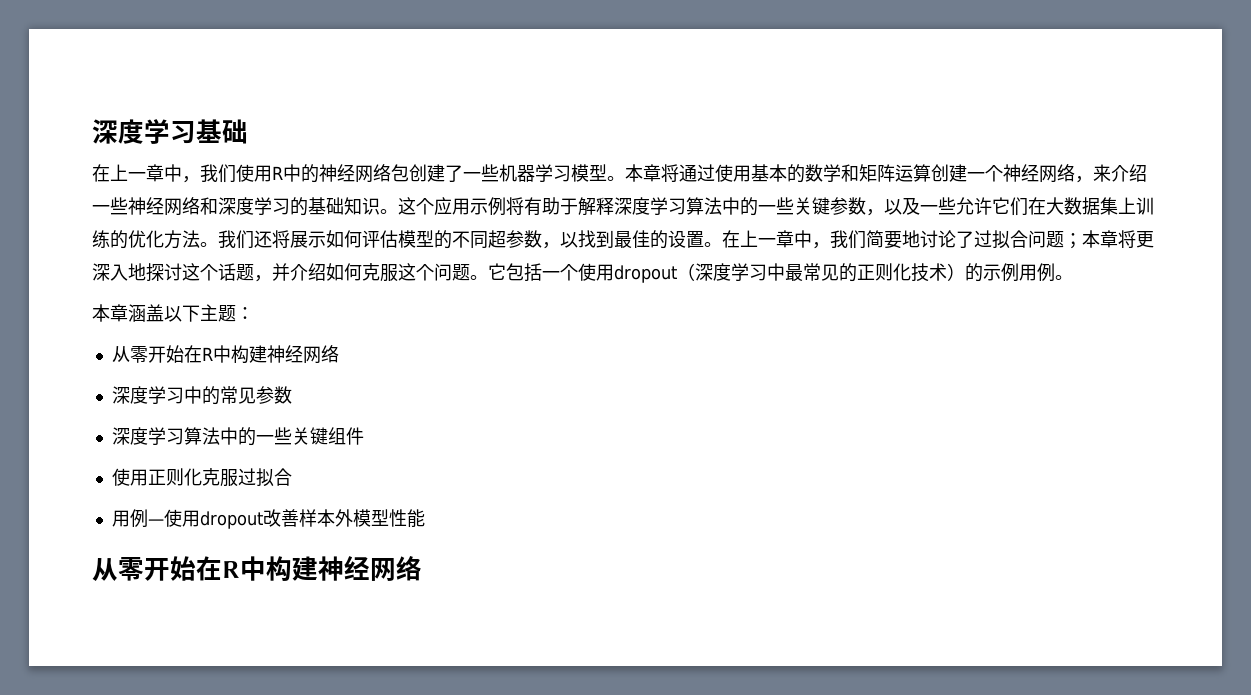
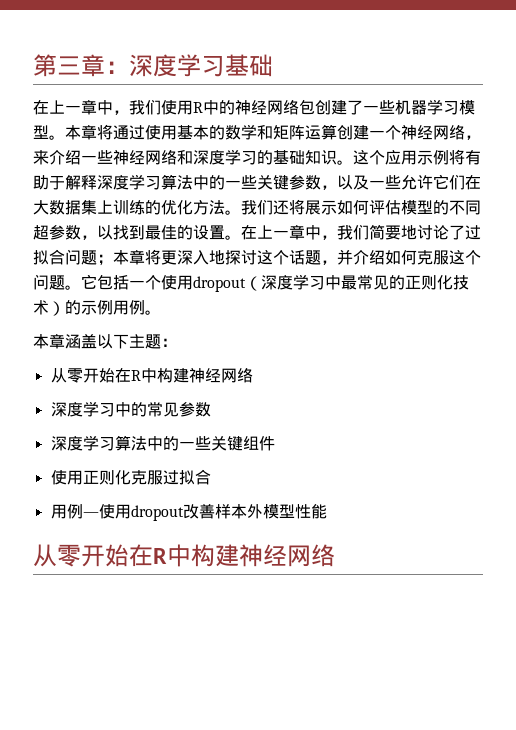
(92, 131) none -> [33,54,129,77] 第三章：

